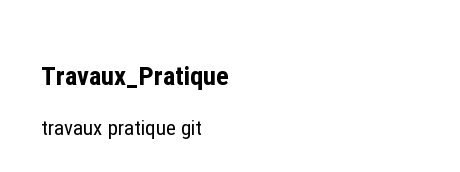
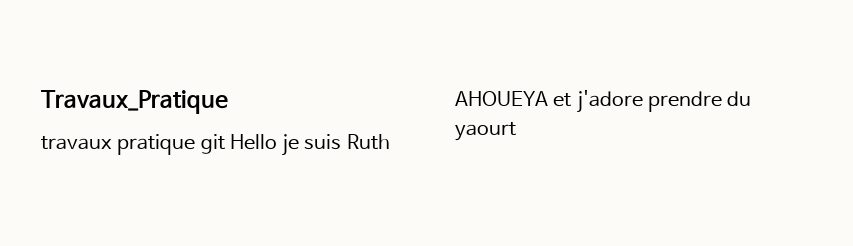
(203, 129) none -> [229,134,390,156] [455,90,752,113] [455,122,516,141] Hello je suis Ruth AHOUEYA et j'adore prendre du yaourt

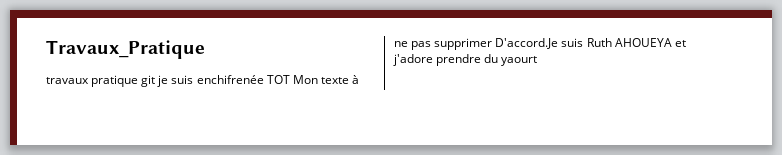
[229,134,277,150] Hello -> (156, 81) none
(342, 142) none -> [196,75,359,84] [394,38,584,50] enchifrenée TOT Mon texte à ne pas supprimer D'accord.Je suis

